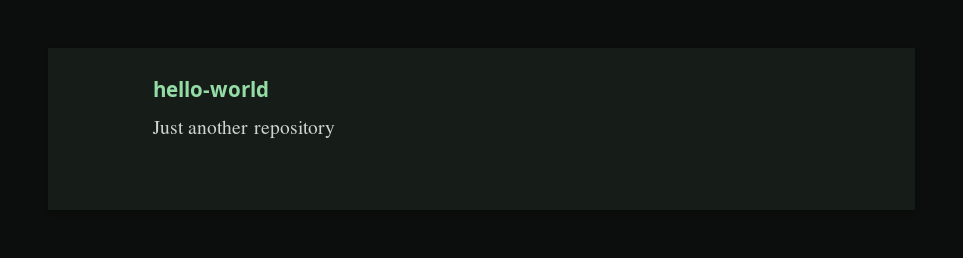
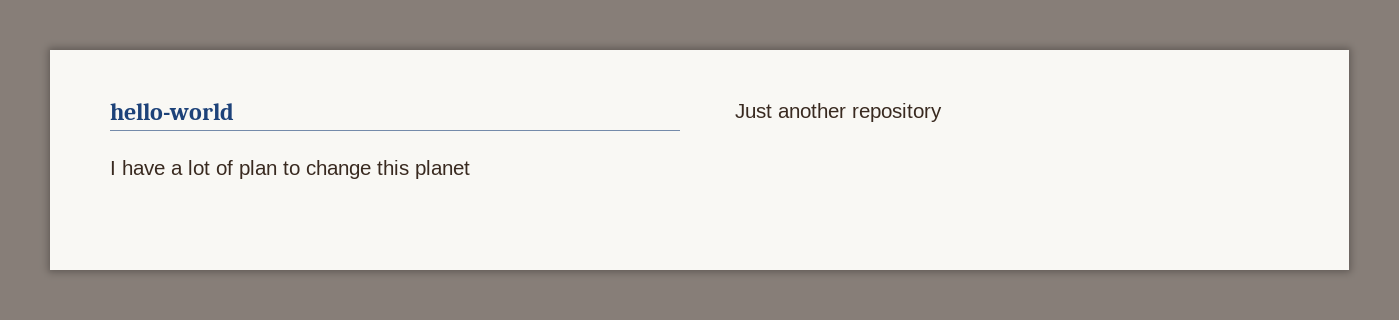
(269, 89) none -> [110,160,470,179] // I have a lot of plan to change this planet

